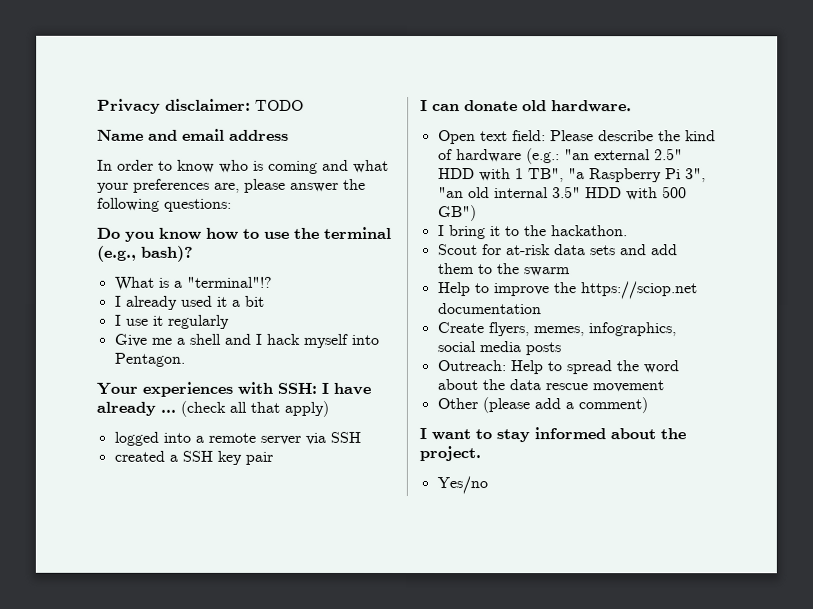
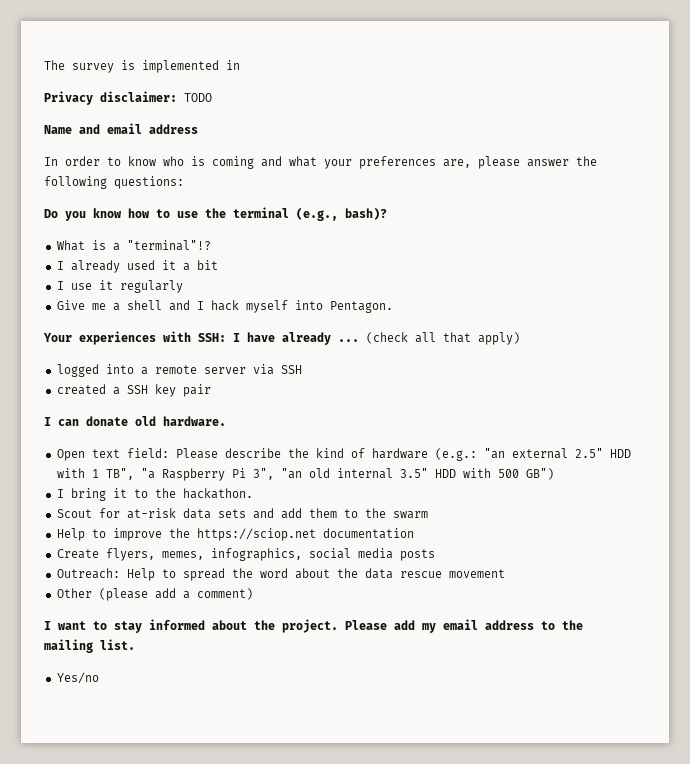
(97, 106) none -> [44,60,240,73] The survey is implemented in //
(481, 454) none -> [345,619,583,633] [44,639,135,653] Please add my email address to the mailing list.

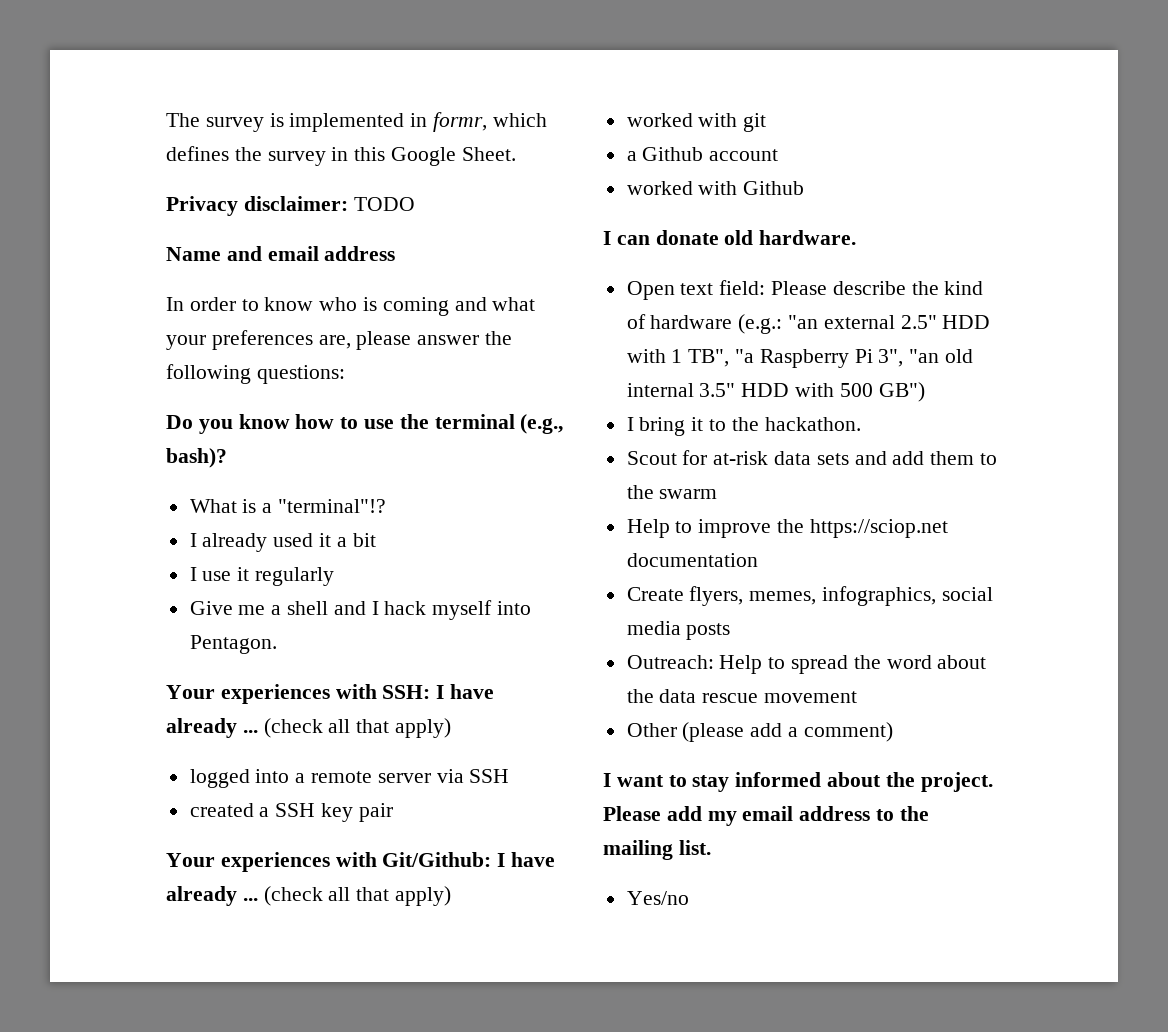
(240, 65) none -> [433,112,547,132] [166,146,516,166] formr, which defines the survey in this Google Sheet.
(211, 390) none -> [166,852,556,872] [166,886,452,906] [626,113,767,132] [626,147,779,161] [626,181,805,195] // Your experiences with Git/Github: I have already ... (check all that apply) // worked with git // a Github account // worked with Github

